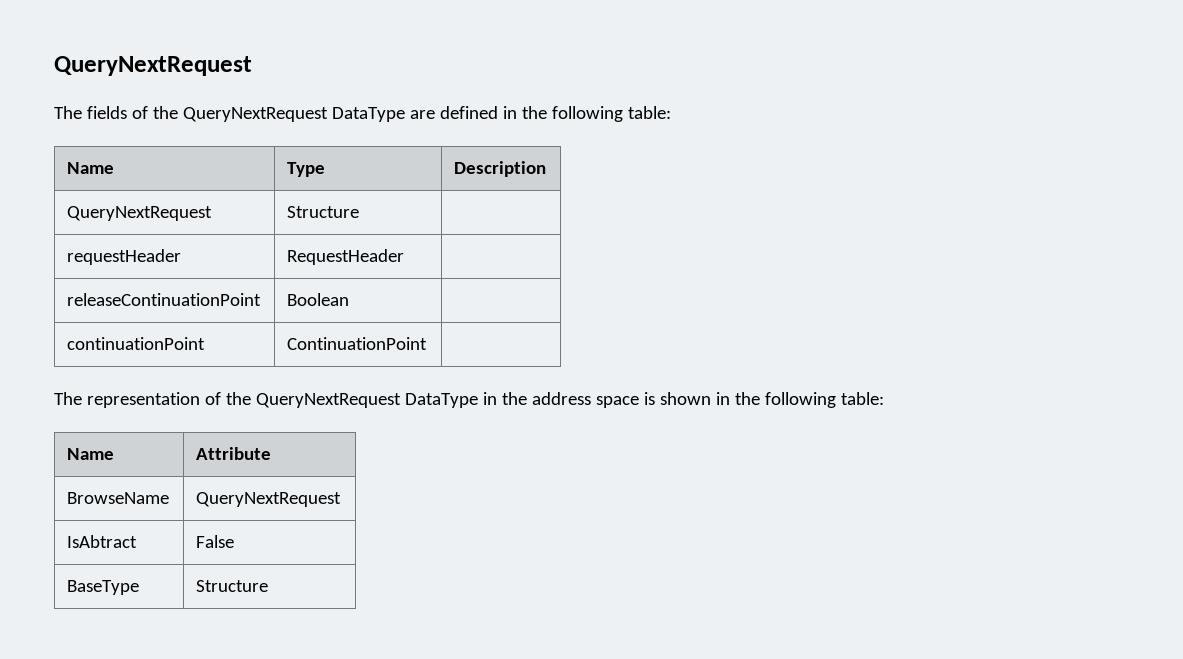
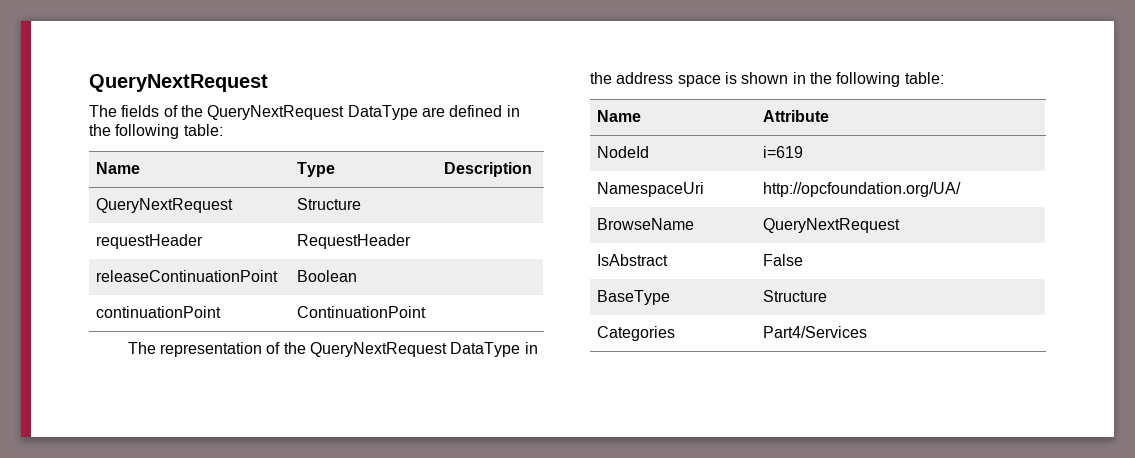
(272, 453) none -> [597,146,650,158] [763,146,804,158] [597,182,705,197] [763,182,962,197] // NodeId | i=619 // NamespaceUri | http://opcfoundation.org/UA/
[67,535,138,548] IsAbtract -> [597,254,669,266] IsAbstract
(269, 586) none -> [597,326,676,341] [763,326,868,338] // Categories | Part4/Services

